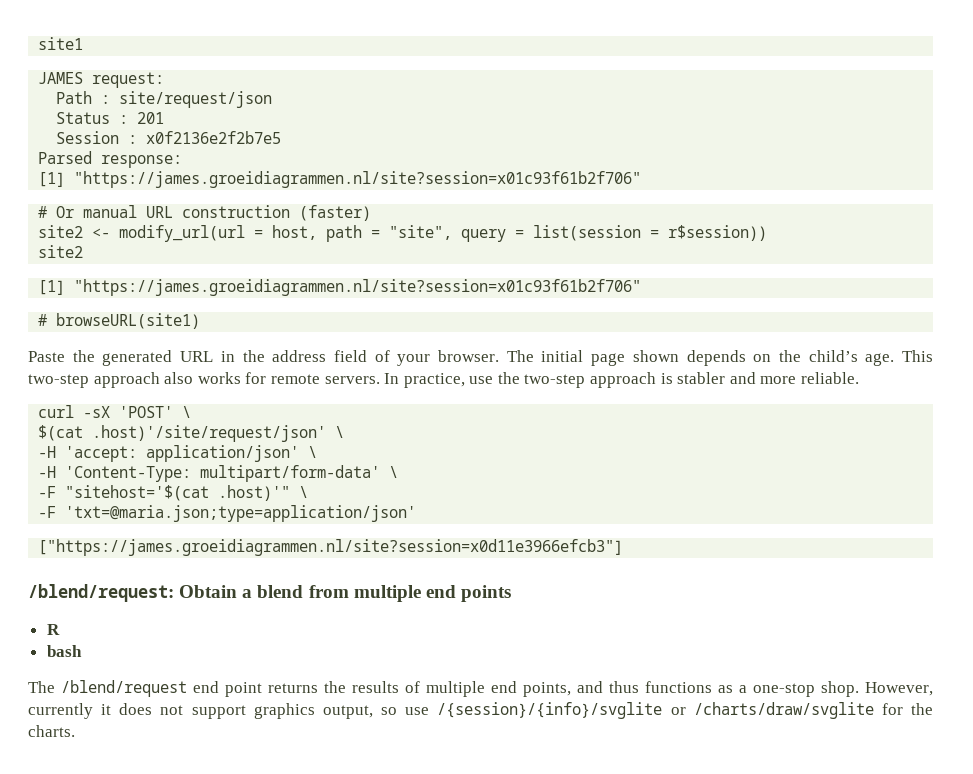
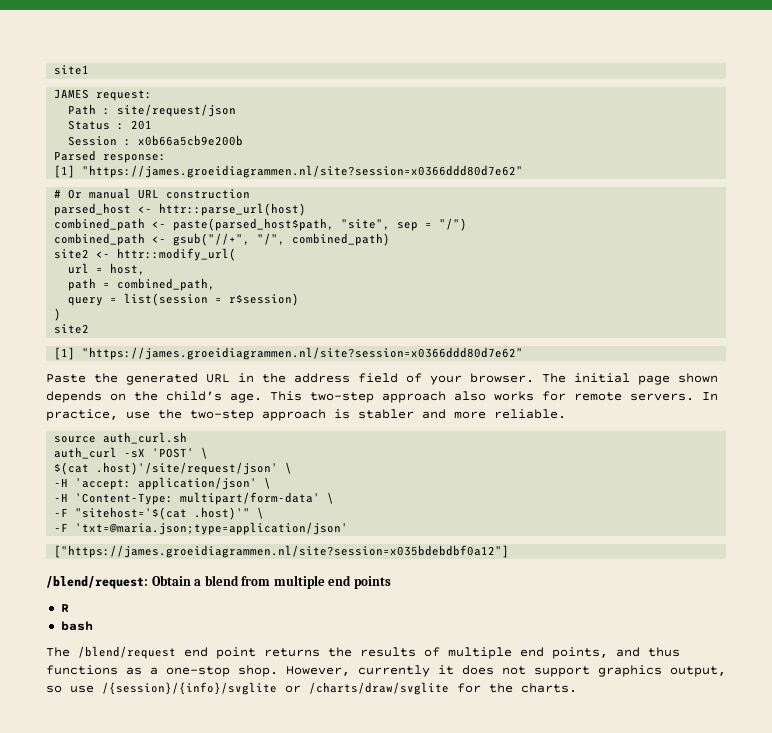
[146,131,282,144] x0f2136e2f2b7e5 -> [138,135,244,146] x0b66a5cb9e200b
[74,171,642,188] "https://james.groeidiagrammen.nl/site?session=x01c93f61b2f706" -> [82,165,524,178] "https://james.groeidiagrammen.nl/site?session=x0366ddd80d7e62"
[299,205,372,221] (faster) -> [54,203,307,216] [54,218,468,231] [54,233,391,246] // parsed_host <- httr::parse_url(host) // combined_path <- paste(parsed_host$path, "site", sep = "/") // combined_path <- gsub("//+", "/", combined_path)
[119,225,246,242] modify_url(url -> [117,248,237,261] [68,263,90,274] httr::modify_url( // url
(318, 232) none -> (146, 269) //
[389,225,453,240] "site", -> [117,278,216,291] combined_path, //
[668,225,768,241] r$session)) -> [229,293,300,306] [54,308,62,321] r$session) // )
[74,279,642,296] [38,313,201,329] "https://james.groeidiagrammen.nl/site?session=x01c93f61b2f706" // # browseURL(site1) -> [82,347,524,360] "https://james.groeidiagrammen.nl/site?session=x0366ddd80d7e62"
[38,405,75,418] curl -> [54,432,188,444] [54,447,118,459] source auth_curl.sh // auth_curl
[38,539,624,556] ["https://james.groeidiagrammen.nl/site?session=x0d11e3966efcb3"] -> [54,545,510,558] ["https://james.groeidiagrammen.nl/site?session=x035bdebdbf0a12"]

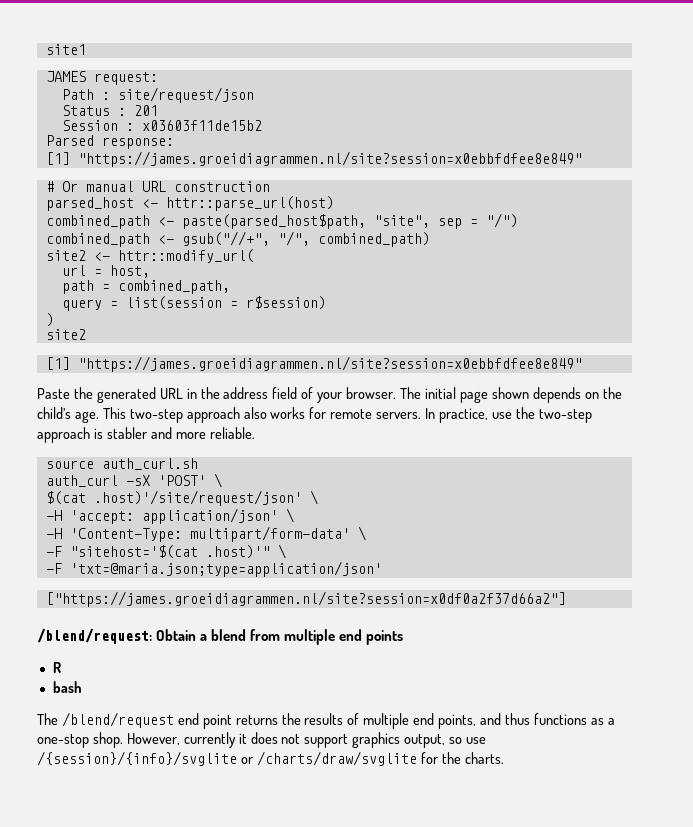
[138,135,244,146] x0b66a5cb9e200b -> [141,120,262,131] x03603f11de15b2
[82,165,524,178] "https://james.groeidiagrammen.nl/site?session=x0366ddd80d7e62" -> [77,151,582,167] "https://james.groeidiagrammen.nl/site?session=x0ebbfdfee8e849"
[82,347,524,360] "https://james.groeidiagrammen.nl/site?session=x0366ddd80d7e62" -> [77,356,582,372] "https://james.groeidiagrammen.nl/site?session=x0ebbfdfee8e849"
[54,545,510,558] ["https://james.groeidiagrammen.nl/site?session=x035bdebdbf0a12"] -> [45,591,566,607] ["https://james.groeidiagrammen.nl/site?session=x0df0a2f37d66a2"]

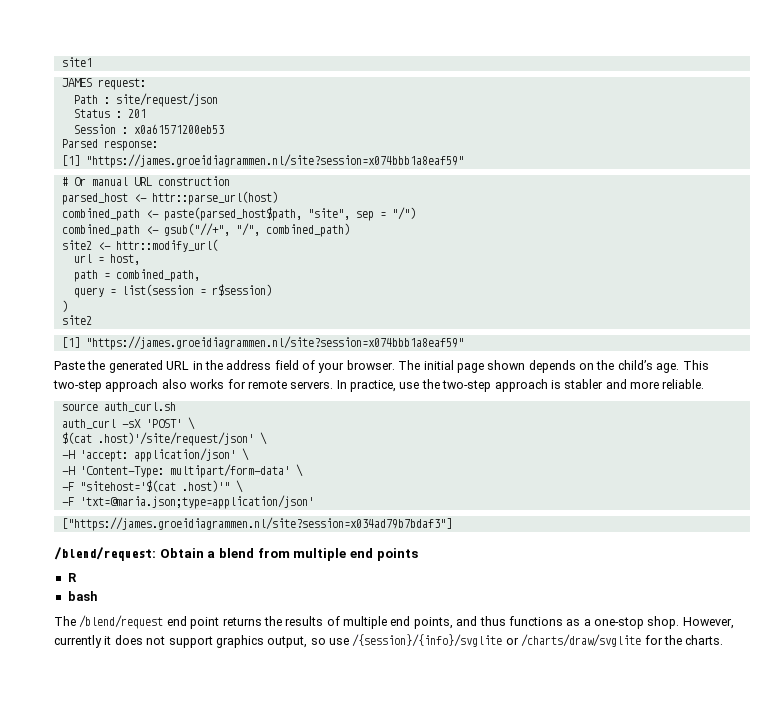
[141,120,262,131] x03603f11de15b2 -> [133,124,224,134] x0a61571200eb53
[77,151,582,167] "https://james.groeidiagrammen.nl/site?session=x0ebbfdfee8e849" -> [85,154,464,168] "https://james.groeidiagrammen.nl/site?session=x074bbb1a8eaf59"
[77,356,582,372] "https://james.groeidiagrammen.nl/site?session=x0ebbfdfee8e849" -> [85,336,464,350] "https://james.groeidiagrammen.nl/site?session=x074bbb1a8eaf59"
[45,591,566,607] ["https://james.groeidiagrammen.nl/site?session=x0df0a2f37d66a2"] -> [61,517,452,531] ["https://james.groeidiagrammen.nl/site?session=x034ad79b7bdaf3"]

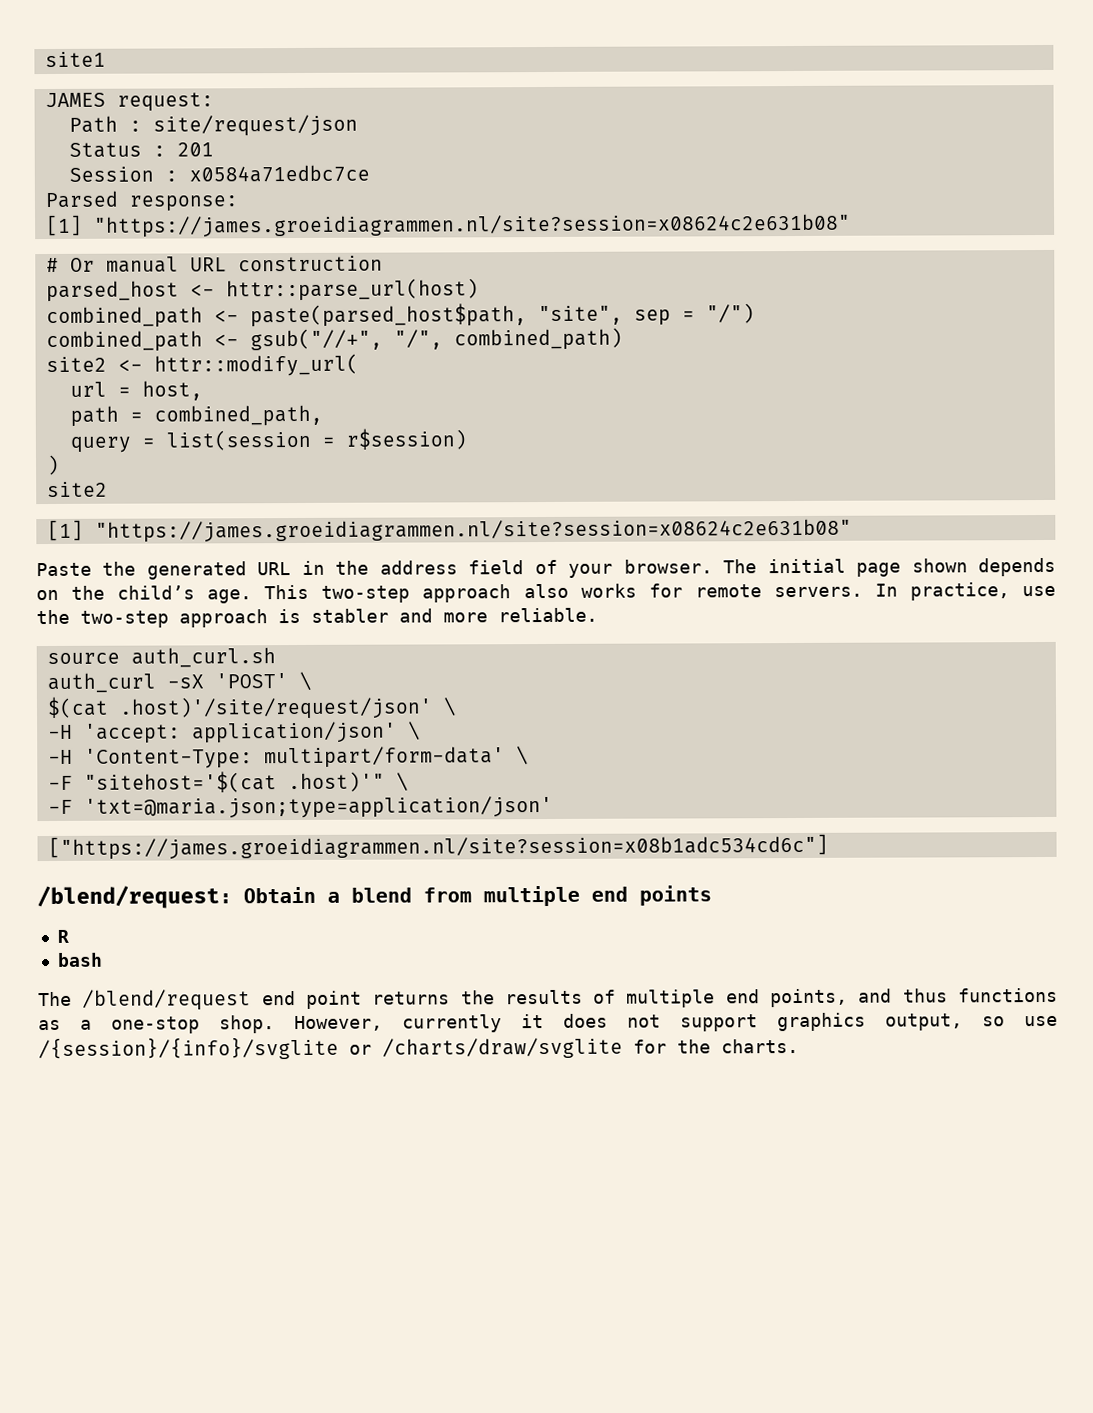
[133,124,224,134] x0a61571200eb53 -> [188,164,370,183] x0584a71edbc7ce
[85,154,464,168] "https://james.groeidiagrammen.nl/site?session=x074bbb1a8eaf59" -> [93,213,851,238] "https://james.groeidiagrammen.nl/site?session=x08624c2e631b08"
[85,336,464,350] "https://james.groeidiagrammen.nl/site?session=x074bbb1a8eaf59" -> [94,518,852,543] "https://james.groeidiagrammen.nl/site?session=x08624c2e631b08"
[61,517,452,531] ["https://james.groeidiagrammen.nl/site?session=x034ad79b7bdaf3"] -> [47,833,829,861] ["https://james.groeidiagrammen.nl/site?session=x08b1adc534cd6c"]

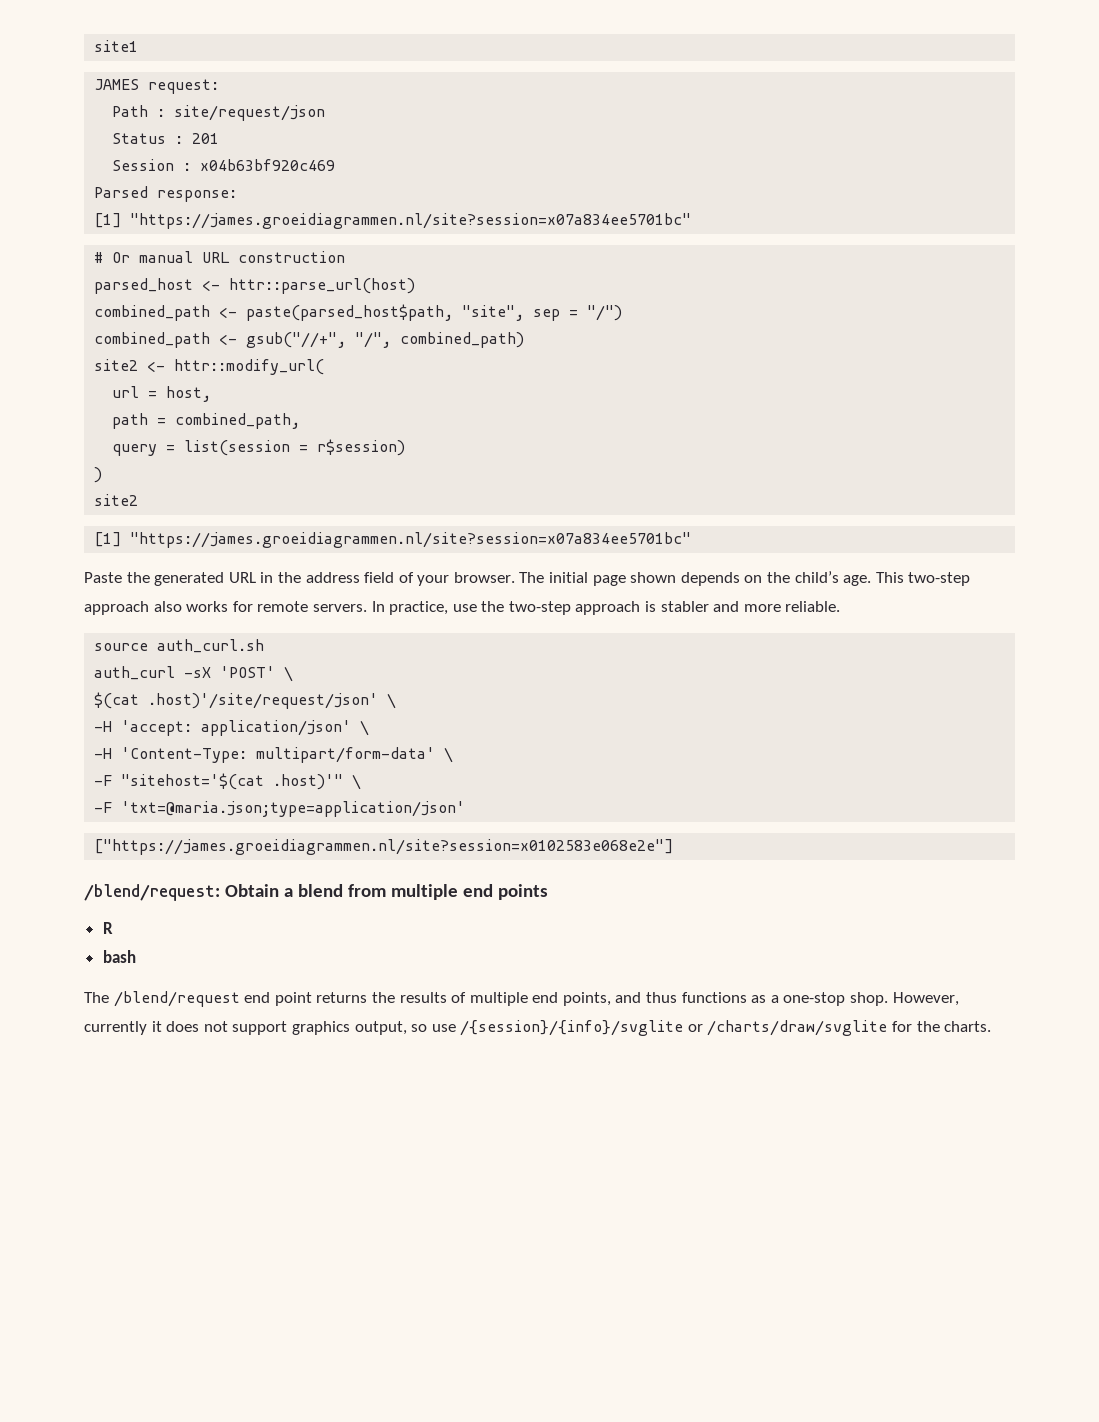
[188,164,370,183] x0584a71edbc7ce -> [200,159,336,171] x04b63bf920c469
[93,213,851,238] "https://james.groeidiagrammen.nl/site?session=x08624c2e631b08" -> [130,213,692,229] "https://james.groeidiagrammen.nl/site?session=x07a834ee5701bc"
[94,518,852,543] "https://james.groeidiagrammen.nl/site?session=x08624c2e631b08" -> [130,532,692,548] "https://james.groeidiagrammen.nl/site?session=x07a834ee5701bc"
[47,833,829,861] ["https://james.groeidiagrammen.nl/site?session=x08b1adc534cd6c"] -> [94,839,674,855] ["https://james.groeidiagrammen.nl/site?session=x0102583e068e2e"]

